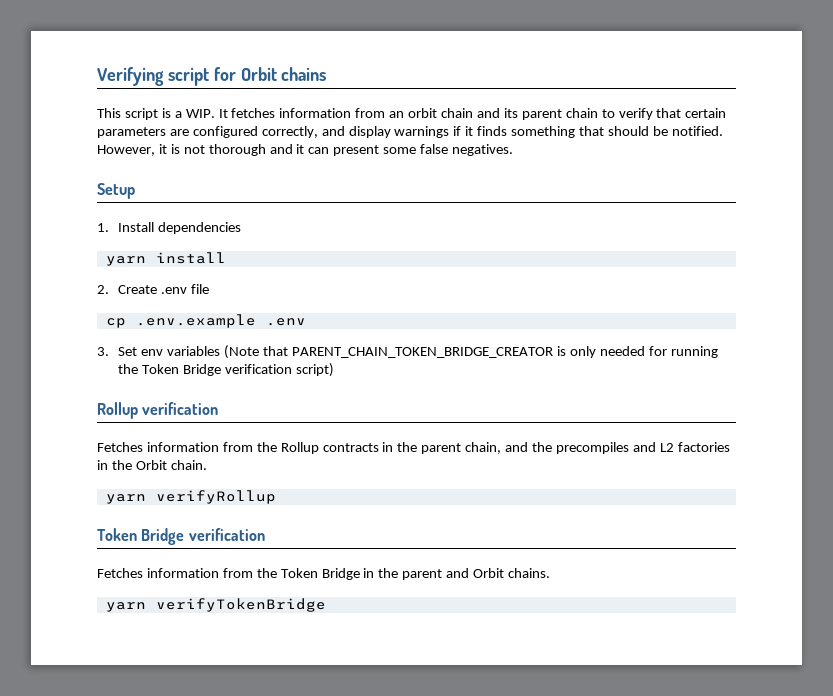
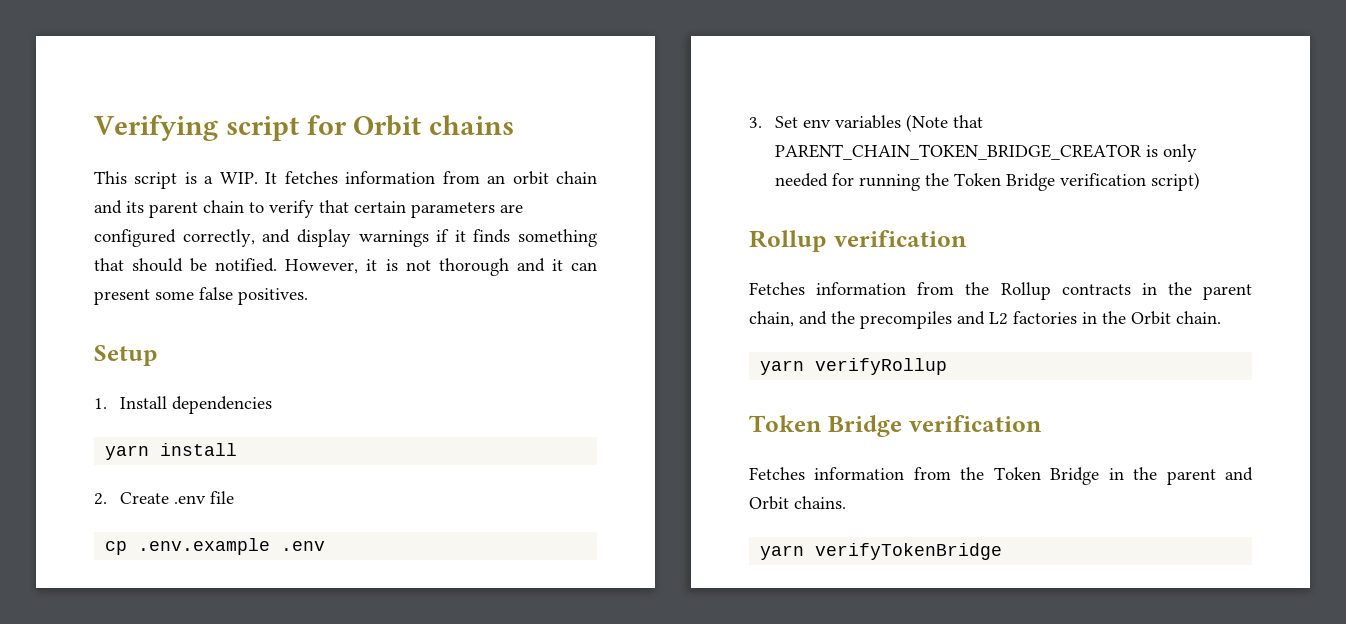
[452,144,514,156] negatives. -> [238,288,308,305] positives.

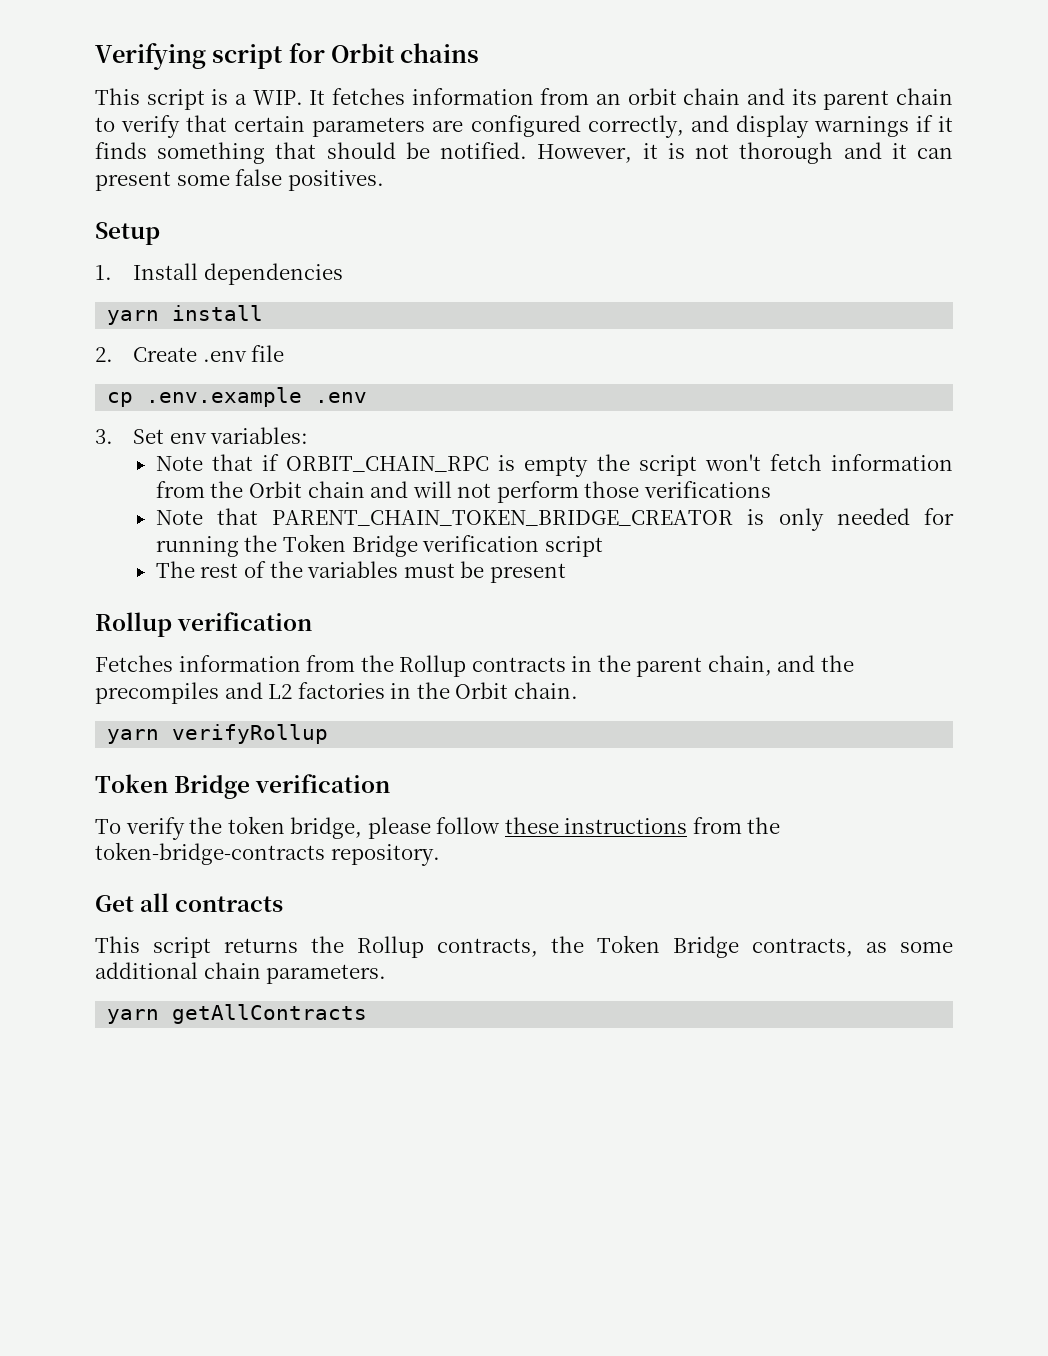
[834,114,948,132] variables (Note -> [210,427,309,444] [155,454,953,477] [155,481,771,503] [155,510,203,525] variables: // Note that if ORBIT_CHAIN_RPC is empty the script won't fetch information from the Orbit chain and will not perform those verifications // Note
[1150,172,1200,191] script) -> [544,536,603,557] [155,561,566,583] script // The rest of the variables must be present
[749,467,1253,485] [749,496,846,510] [760,543,1003,560] Fetches information from the Token Bridge in the parent and Orbit chains. // yarn verifyTokenBridge -> [95,816,781,840] [95,842,440,866] [95,893,284,912] [95,935,953,958] [95,962,387,984] [107,1004,368,1024] To verify the token bridge, please follow these instructions from the token-bridge-contracts repository. // Get all contracts // This script returns the Rollup contracts, the Token Bridge contracts, as some additional chain parameters. // yarn getAllContracts

